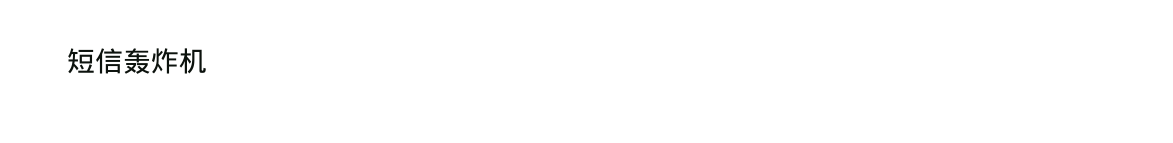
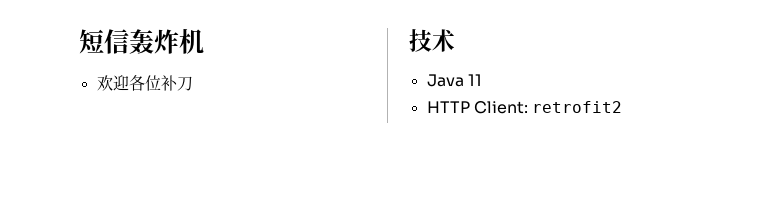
(207, 61) none -> [96,75,193,91] [409,29,455,52] [426,74,482,87] [426,101,623,114] // 欢迎各位补刀 // 技术 // Java 11 // HTTP Client: retrofit2

